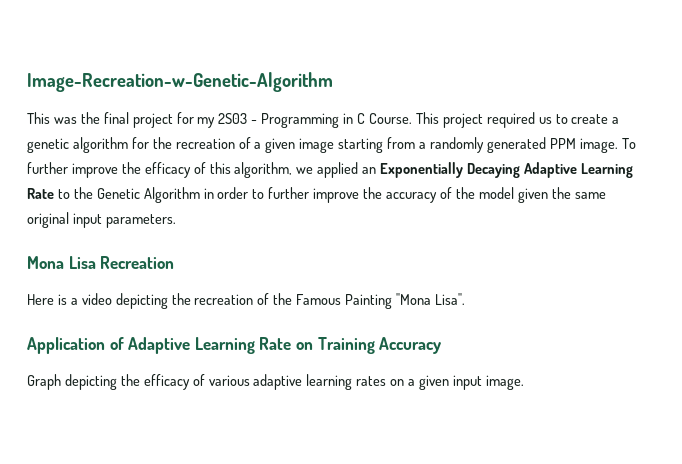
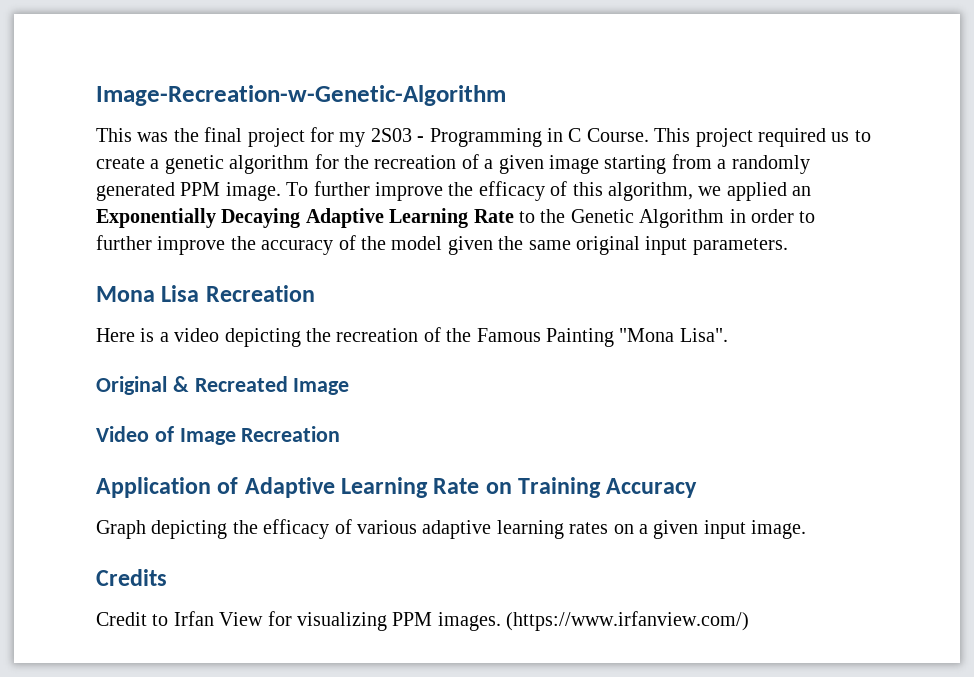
(465, 299) none -> [96,376,350,395] [96,426,341,445] // Original & Recreated Image // Video of Image Recreation
(524, 382) none -> [96,569,167,586] [96,611,750,631] // Credits // Credit to Irfan View for visualizing PPM images. (https://www.irfanview.com/)

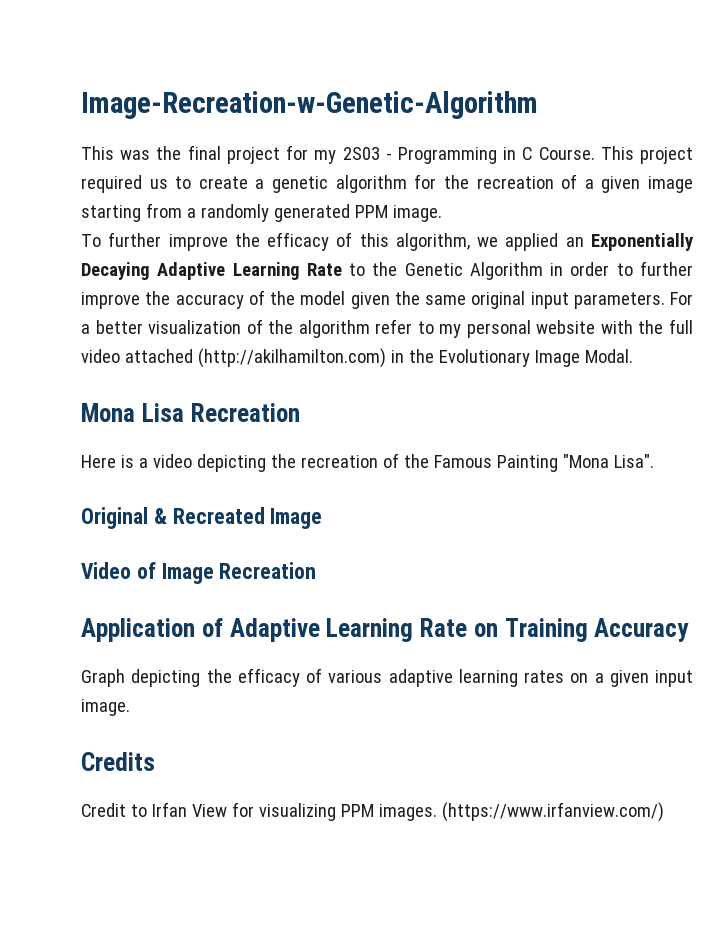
(281, 191) none -> (442, 213) //
(788, 246) none -> [670,292,693,305] [81,319,694,338] [81,348,633,368] For a better visualization of the algorithm refer to my personal website with the full video attached (http://akilhamilton.com) in the Evolutionary Image Modal.

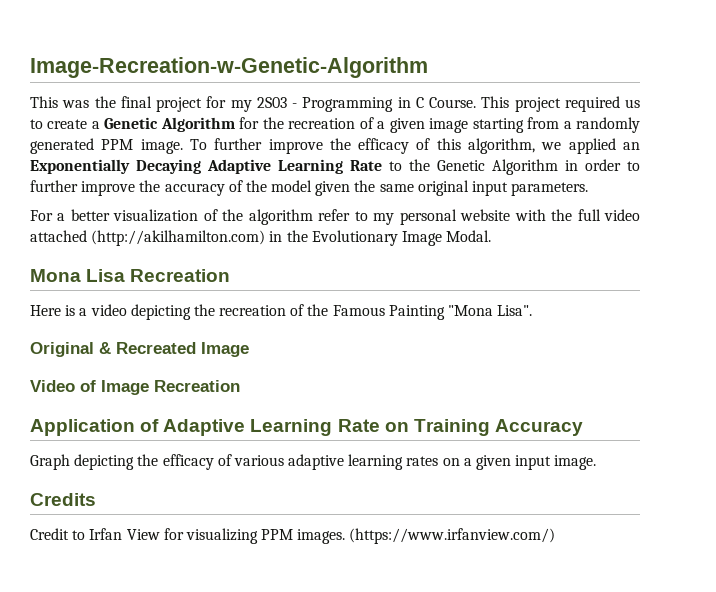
[272,175,407,193] genetic algorithm -> [104,117,235,132] Genetic Algorithm
(442, 213) // -> (183, 146) none
(665, 300) none -> (589, 189) //

